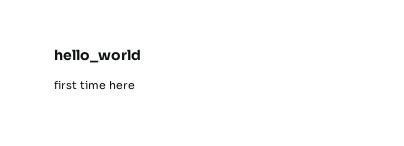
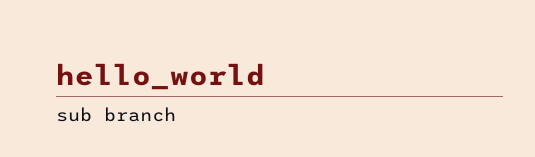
[54,80,135,90] first time here -> [56,107,176,122] sub branch

